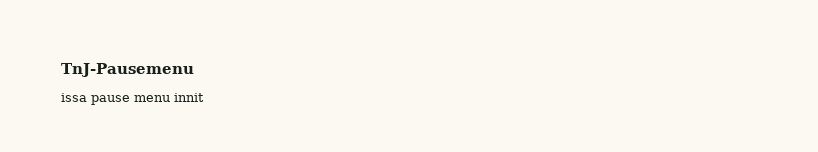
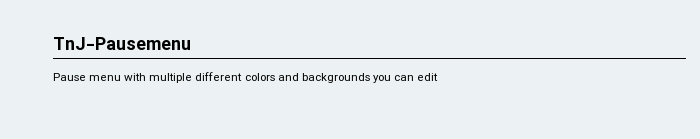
[61,93,204,105] issa pause menu innit -> [53,72,439,83] Pause menu with multiple different colors and backgrounds you can edit

